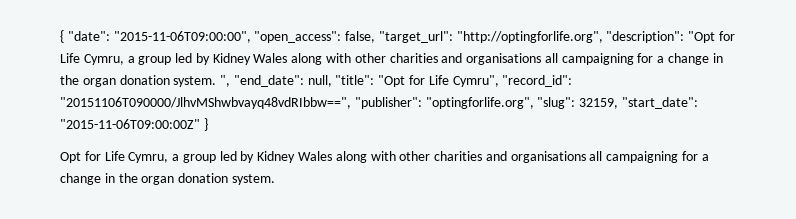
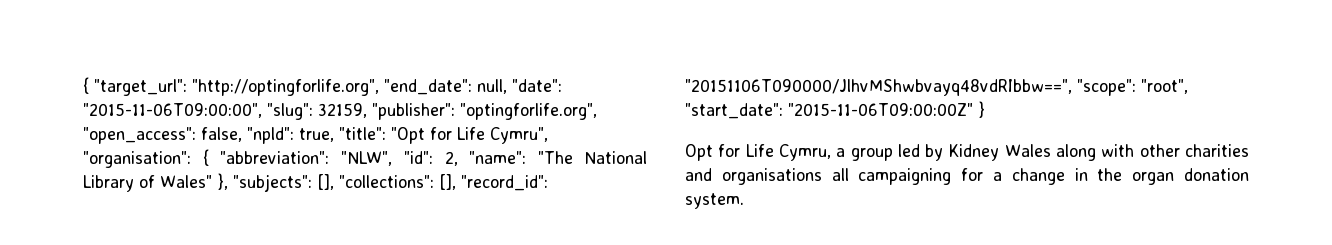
[60,30,736,43] [60,53,723,65] [60,75,332,87] { "date": "2015-11-06T09:00:00", "open_access": false, "target_url": "http://optingforlife.org", "description": "Opt for Life Cymru, a group led by Kidney Wales along with other charities and organisations all campaigning for a change in the organ donation system. ", "end_date": null, -> [83,77,562,96] [83,103,597,120] [83,127,334,144] { "target_url": "http://optingforlife.org", "end_date": null, "date": "2015-11-06T09:00:00", "slug": 32159, "publisher": "optingforlife.org", "open_access": false, "npld": true,
[502,75,573,87] [60,97,619,109] "record_id": "20151106T090000/JlhvMShwbvayq48vdRIbbw==", "publisher": "optingforlife.org", "slug": 32159, -> [83,149,647,168] [83,173,548,192] [685,79,1188,96] "organisation": { "abbreviation": "NLW", "id": 2, "name": "The National Library of Wales" }, "subjects": [], "collections": [], "record_id": "20151106T090000/JlhvMShwbvayq48vdRIbbw==", "scope": "root",

